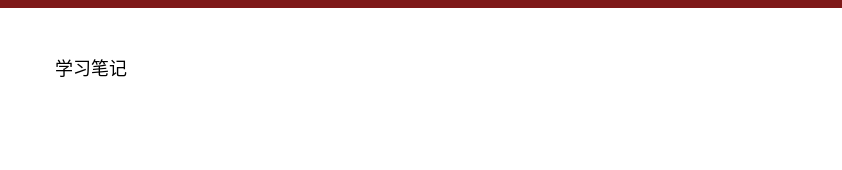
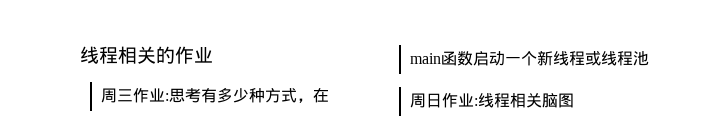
[55,59,127,77] 学习笔记 -> [80,46,213,64] [101,87,330,103] [410,50,650,66] [410,93,575,108] 线程相关的作业 // 周三作业:思考有多少种方式，在main函数启动一个新线程或线程池 // 周日作业:线程相关脑图

